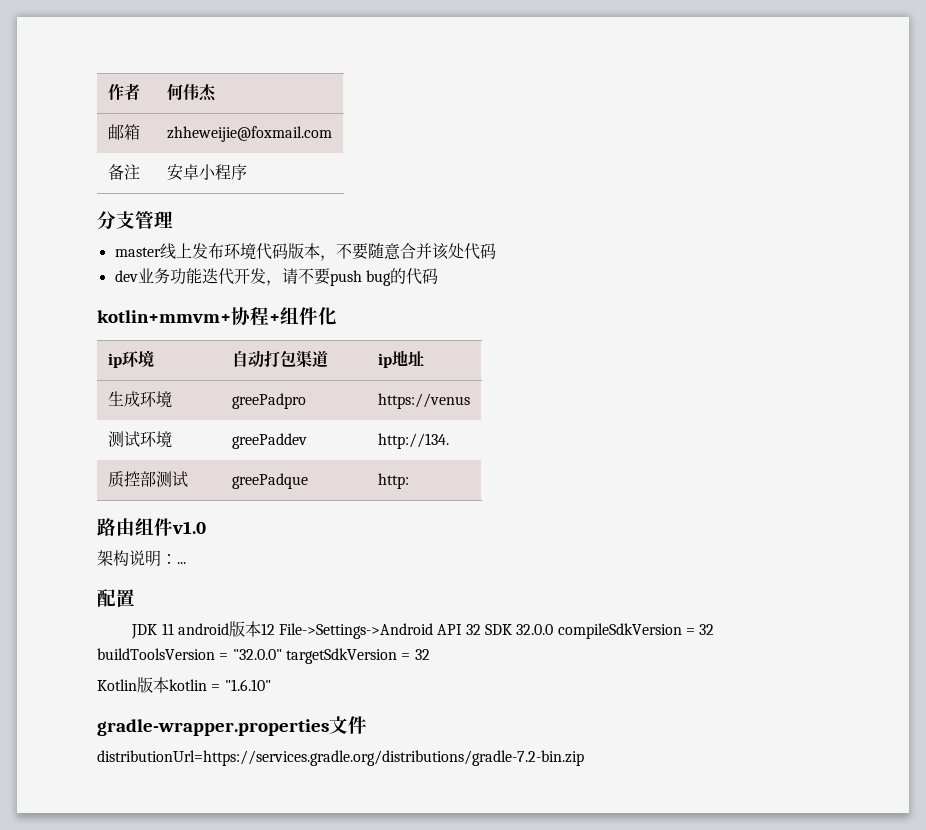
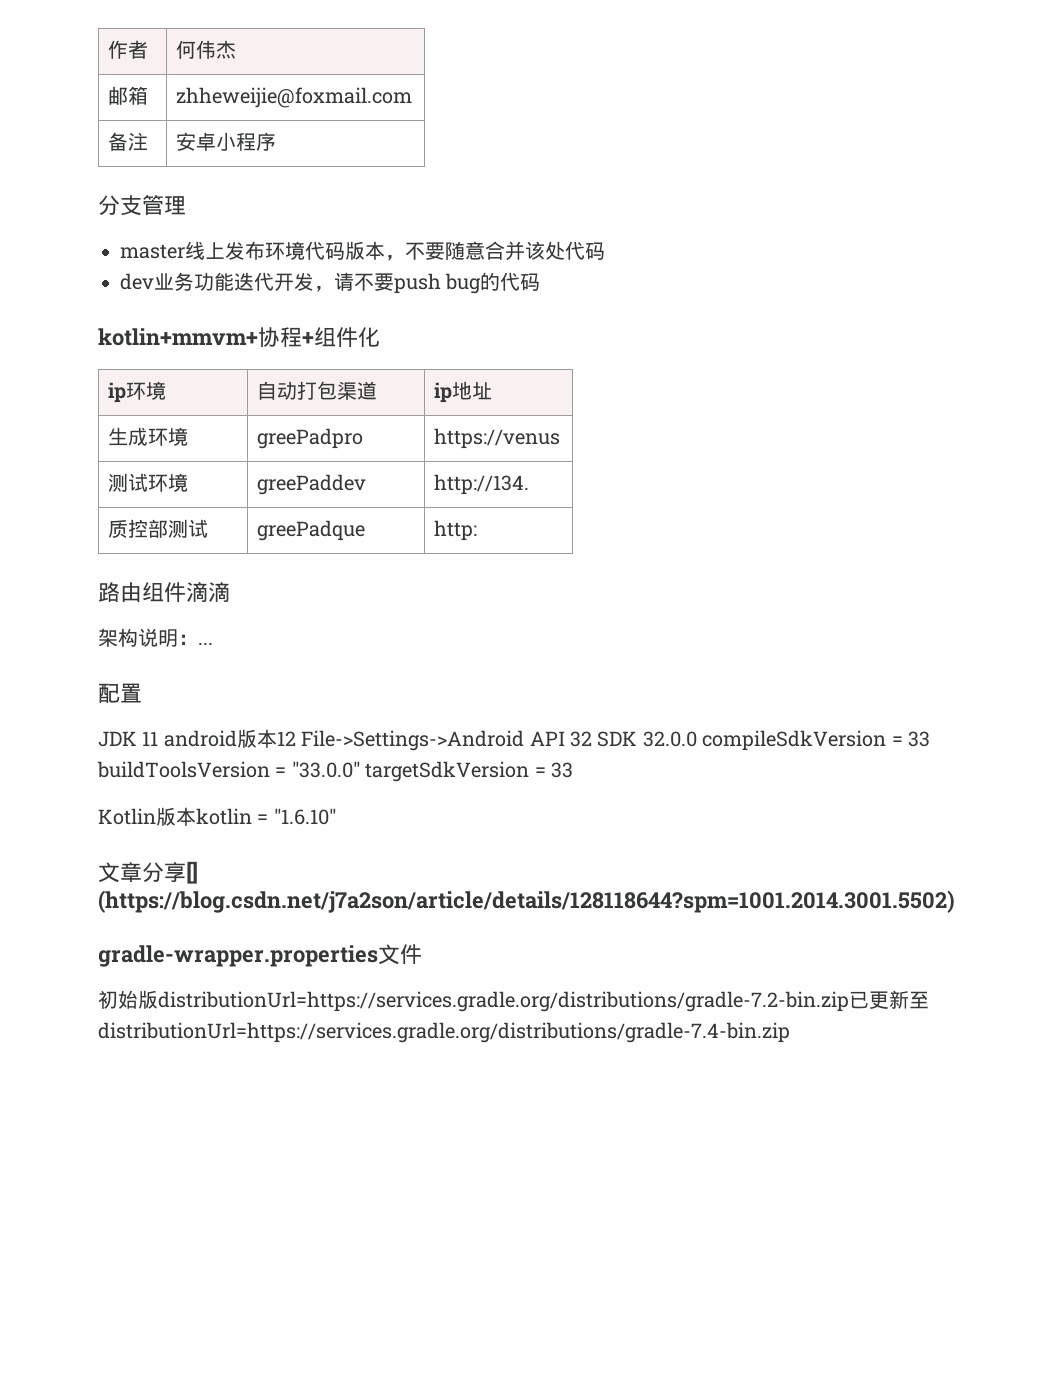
[172,521,206,534] v1.0 -> [186,582,230,602] 滴滴
[699,624,715,635] 32 -> [907,731,930,747] 33
[232,649,282,660] "32.0.0" -> [291,761,360,778] "33.0.0"
[414,649,430,660] 32 -> [551,762,573,778] 33
[97,716,367,736] [97,750,584,766] gradle-wrapper.properties文件 // distributionUrl=https://services.gradle.org/distributions/gradle-7.2-bin.zip -> [98,861,198,884] [98,890,955,913] [98,944,422,967] [98,990,929,1012] [98,1022,790,1043] 文章分享[] (https://blog.csdn.net/j7a2son/article/details/128118644?spm=1001.2014.3001.5502) // gradle-wrapper.properties文件 // 初始版distributionUrl=https://services.gradle.org/distributions/gradle-7.2-bin.zip已更新至distributionUrl=https://services.gradle.org/distributions/gradle-7.4-bin.zip

